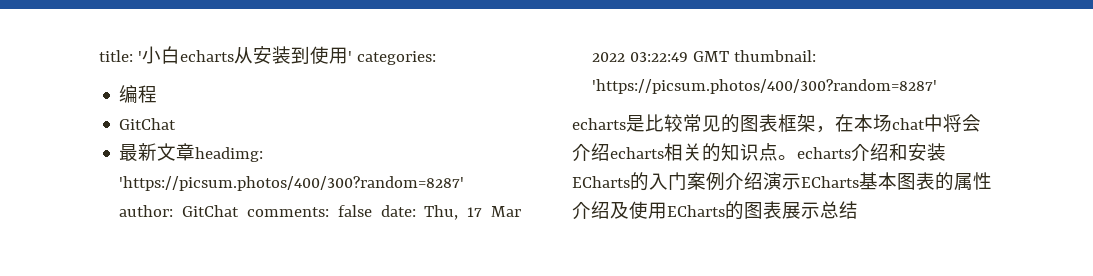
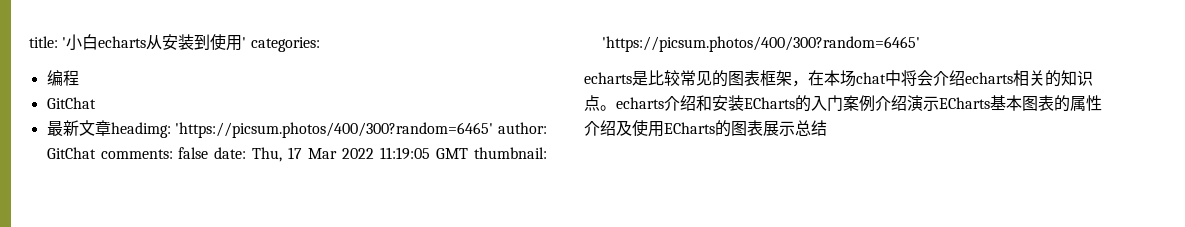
[119,176,465,191] 'https://picsum.photos/400/300?random=8287' -> [175,122,494,138] 'https://picsum.photos/400/300?random=6465'
[630,52,689,62] 03:22:49 -> [380,147,431,160] 11:19:05
[592,79,938,94] 'https://picsum.photos/400/300?random=8287' -> [601,36,920,52] 'https://picsum.photos/400/300?random=6465'

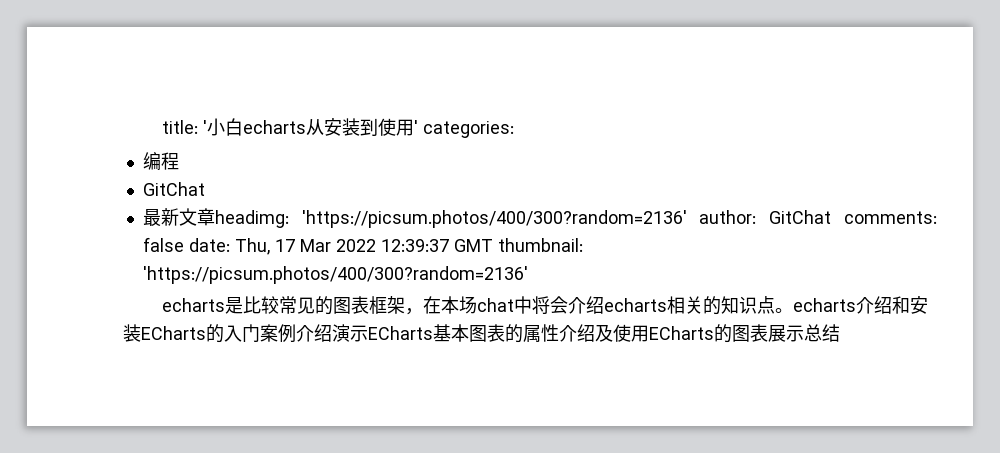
[175,122,494,138] 'https://picsum.photos/400/300?random=6465' -> [301,210,687,228] 'https://picsum.photos/400/300?random=2136'
[380,147,431,160] 11:19:05 -> [380,239,449,252] 12:39:37
[601,36,920,52] 'https://picsum.photos/400/300?random=6465' -> [142,266,528,284] 'https://picsum.photos/400/300?random=2136'

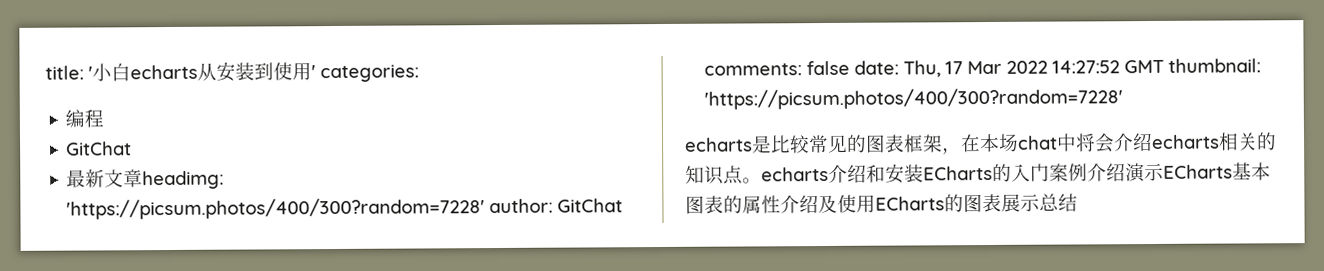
[301,210,687,228] 'https://picsum.photos/400/300?random=2136' -> [66,197,486,220] 'https://picsum.photos/400/300?random=7228'
[380,239,449,252] 12:39:37 -> [1052,60,1121,74] 14:27:52
[142,266,528,284] 'https://picsum.photos/400/300?random=2136' -> [704,87,1124,110] 'https://picsum.photos/400/300?random=7228'

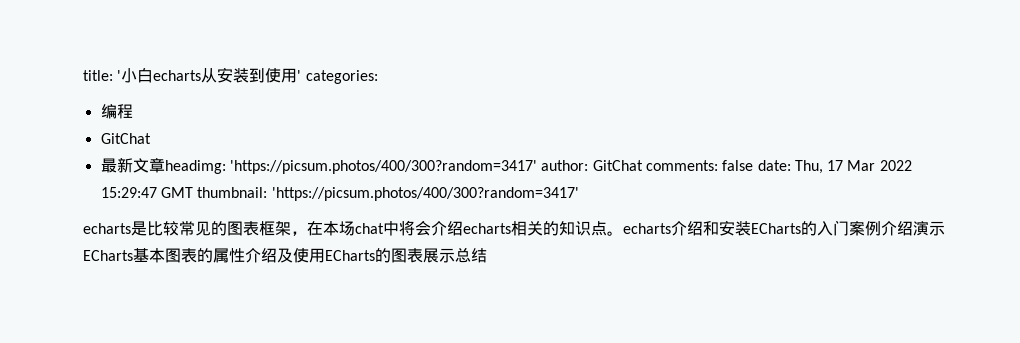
[66,197,486,220] 'https://picsum.photos/400/300?random=7228' -> [229,160,537,174] 'https://picsum.photos/400/300?random=3417'
[1052,60,1121,74] 14:27:52 -> [100,187,157,198] 15:29:47
[704,87,1124,110] 'https://picsum.photos/400/300?random=7228' -> [271,187,579,201] 'https://picsum.photos/400/300?random=3417'

